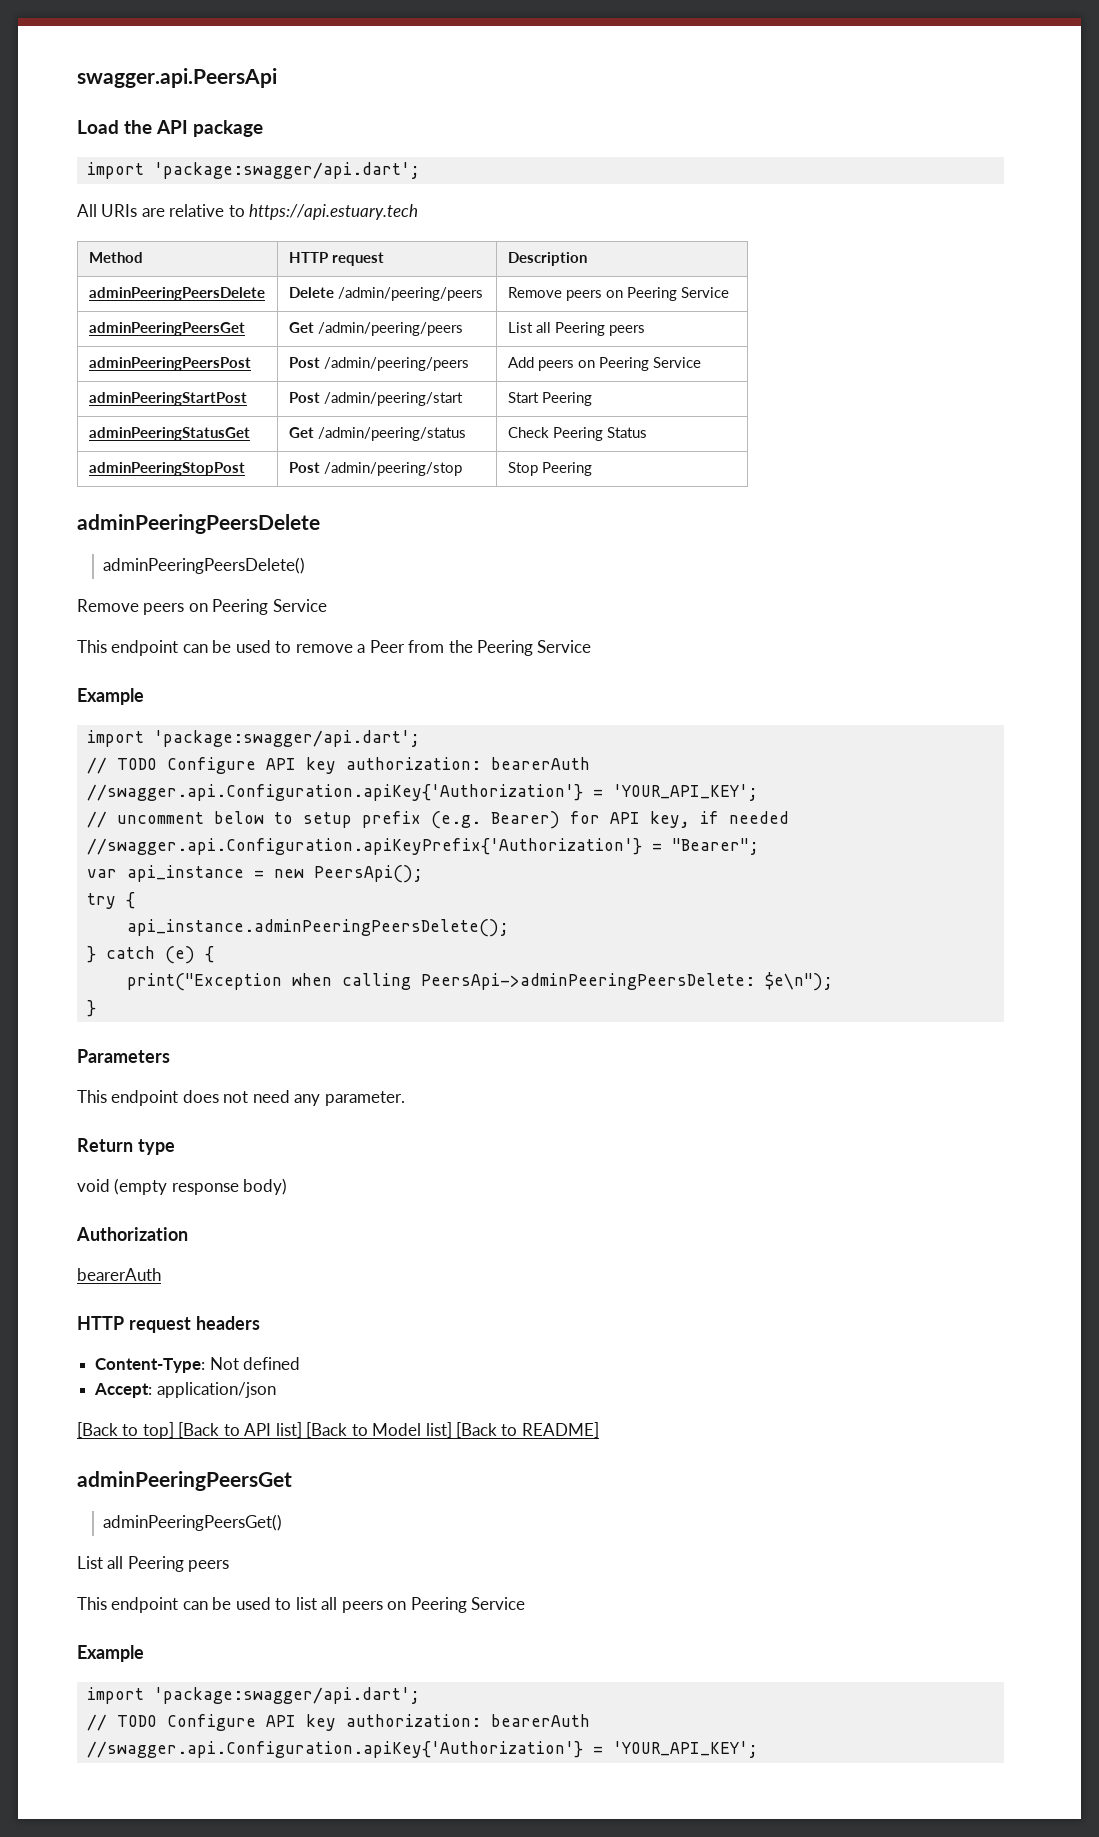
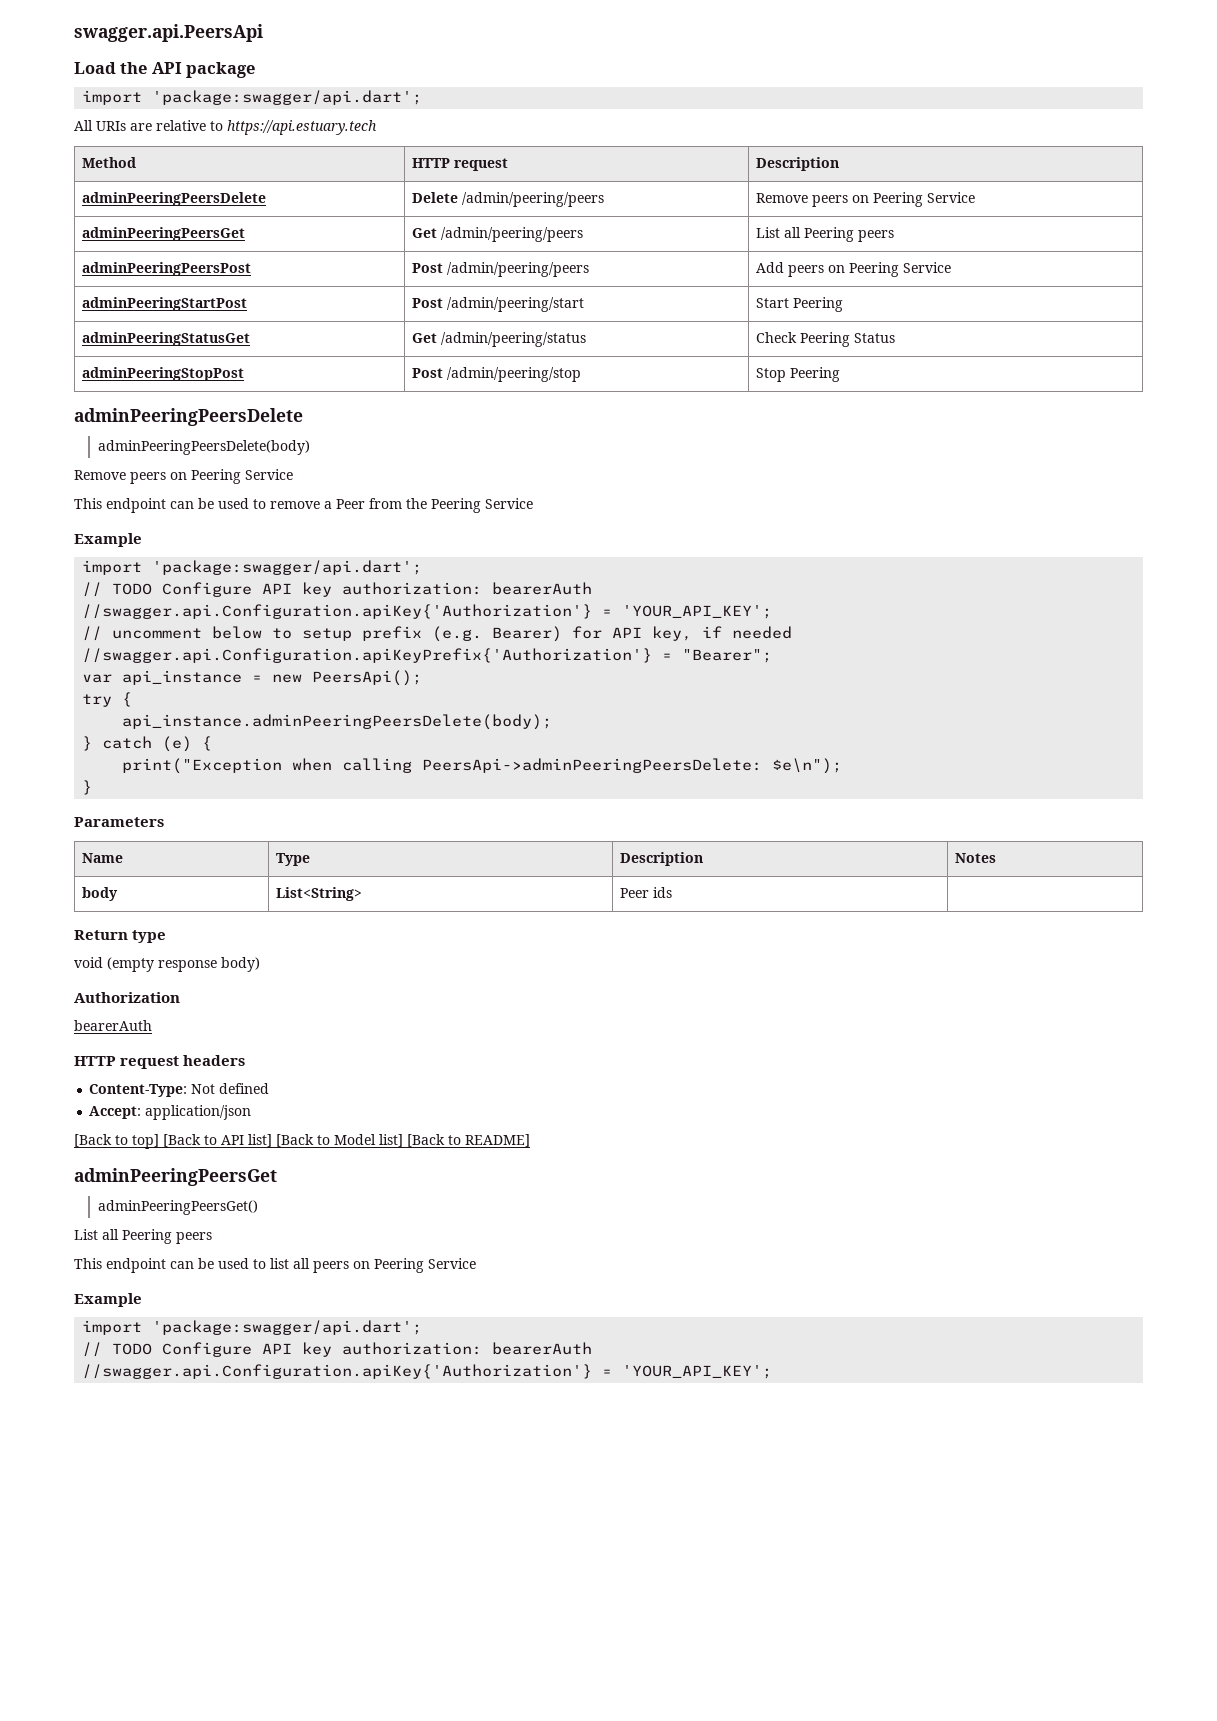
[103,557,306,574] adminPeeringPeersDelete() -> [97,440,310,455] adminPeeringPeersDelete(body)
[126,919,509,937] api_instance.adminPeeringPeersDelete(); -> [122,714,553,730] api_instance.adminPeeringPeersDelete(body);
[77,1090,405,1106] // This endpoint does not need any parameter. -> [82,853,124,863] [276,853,311,866] [620,852,704,866] [955,853,997,863] [82,887,119,901] [276,887,363,901] [620,887,673,898] // Name | Type | Description | Notes // body | List<String> | Peer ids |

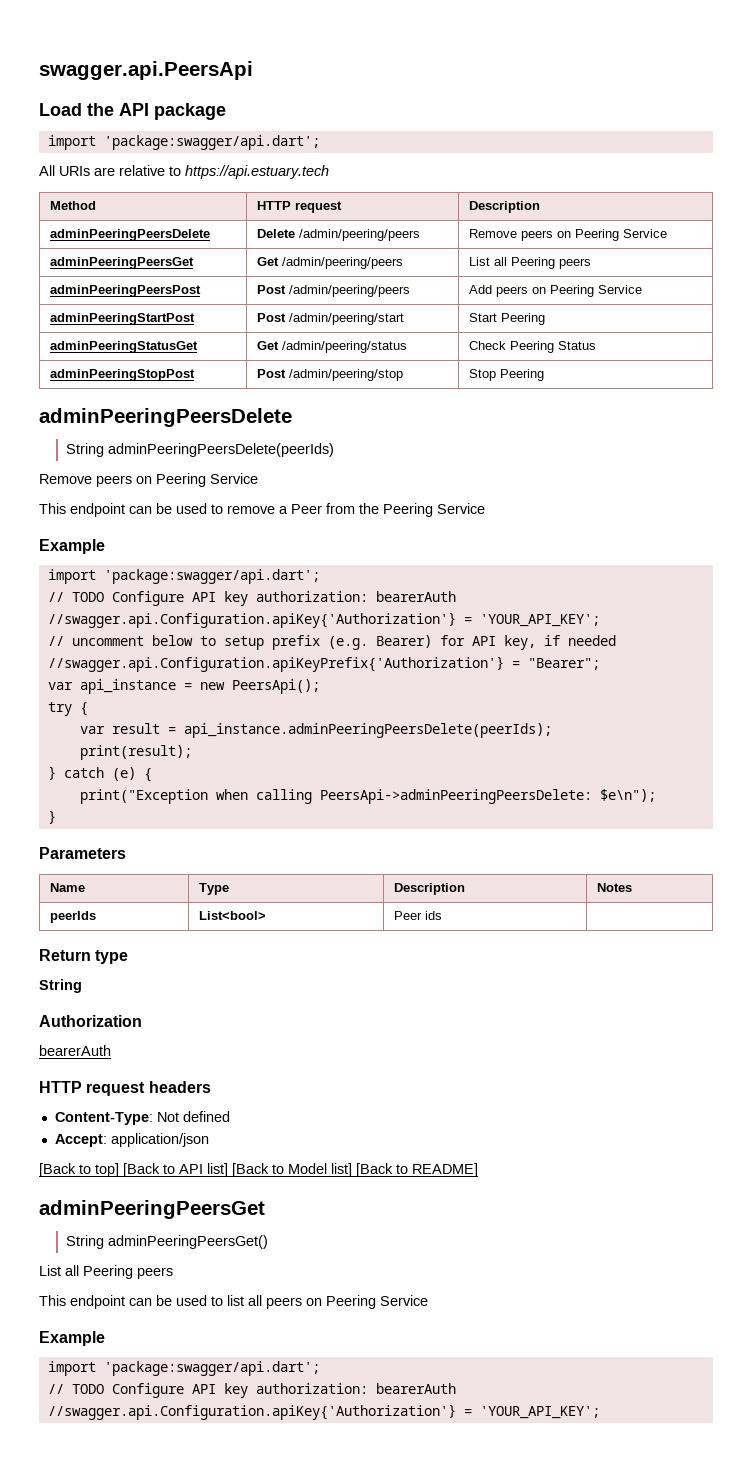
[97,440,310,455] adminPeeringPeersDelete(body) -> [66,443,335,457] String adminPeeringPeersDelete(peerIds)
[122,714,553,730] api_instance.adminPeeringPeersDelete(body); -> [79,723,552,738] [79,745,192,760] var result = api_instance.adminPeeringPeersDelete(peerIds); // print(result);
[82,887,119,901] [276,887,363,901] body | List<String> -> [49,911,96,923] [198,911,266,920] peerIds | List<bool>
[74,957,260,972] void (empty response body) -> [39,979,82,993] String
(277, 1177) none -> [66,1235,105,1249] String

